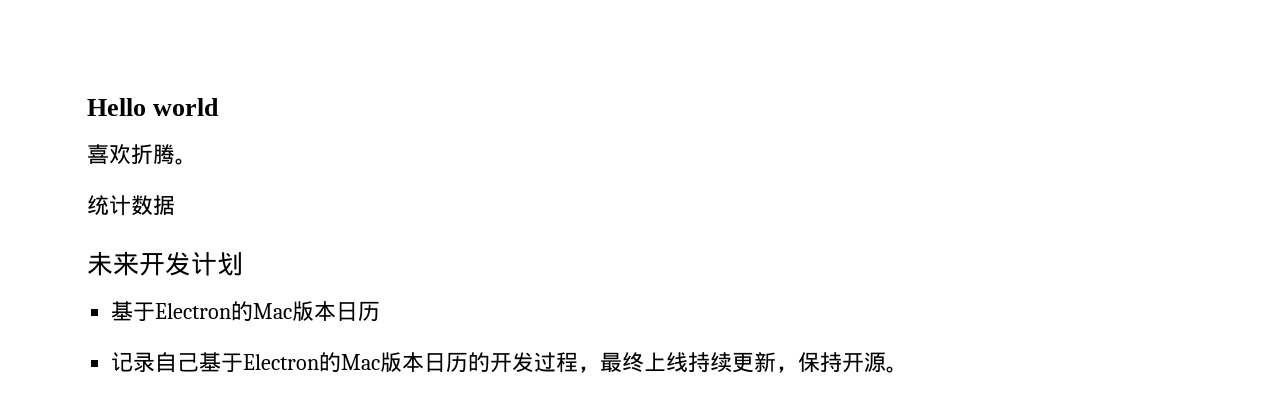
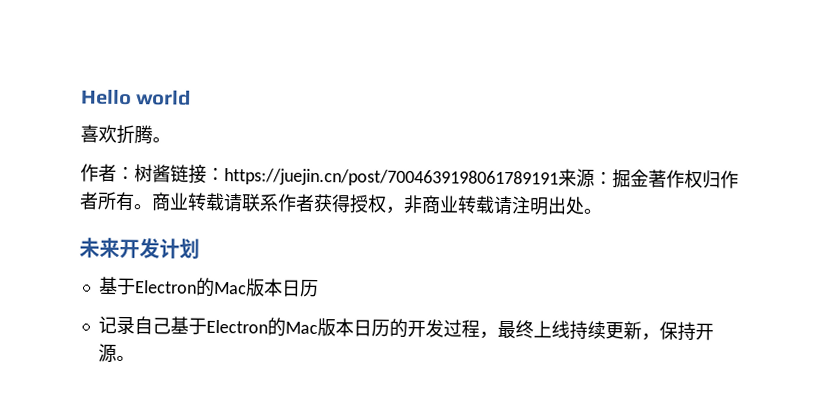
[87,195,175,216] 统计数据 -> [80,163,739,189] [79,191,602,216] 作者：树酱链接：https://juejin.cn/post/7004639198061789191来源：掘金著作权归作者所有。商业转载请联系作者获得授权，非商业转载请注明出处。

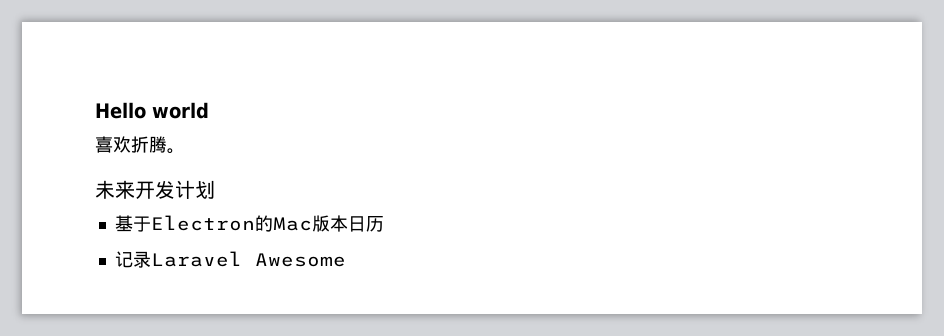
[80,163,739,189] [79,191,602,216] // 作者：树酱链接：https://juejin.cn/post/7004639198061789191来源：掘金著作权归作者所有。商业转载请联系作者获得授权，非商业转载请注明出处。 -> (185, 151) none
[133,316,714,341] [97,343,135,363] 自己基于Electron的Mac版本日历的开发过程，最终上线持续更新，保持开源。 -> [150,251,346,267] Laravel Awesome

